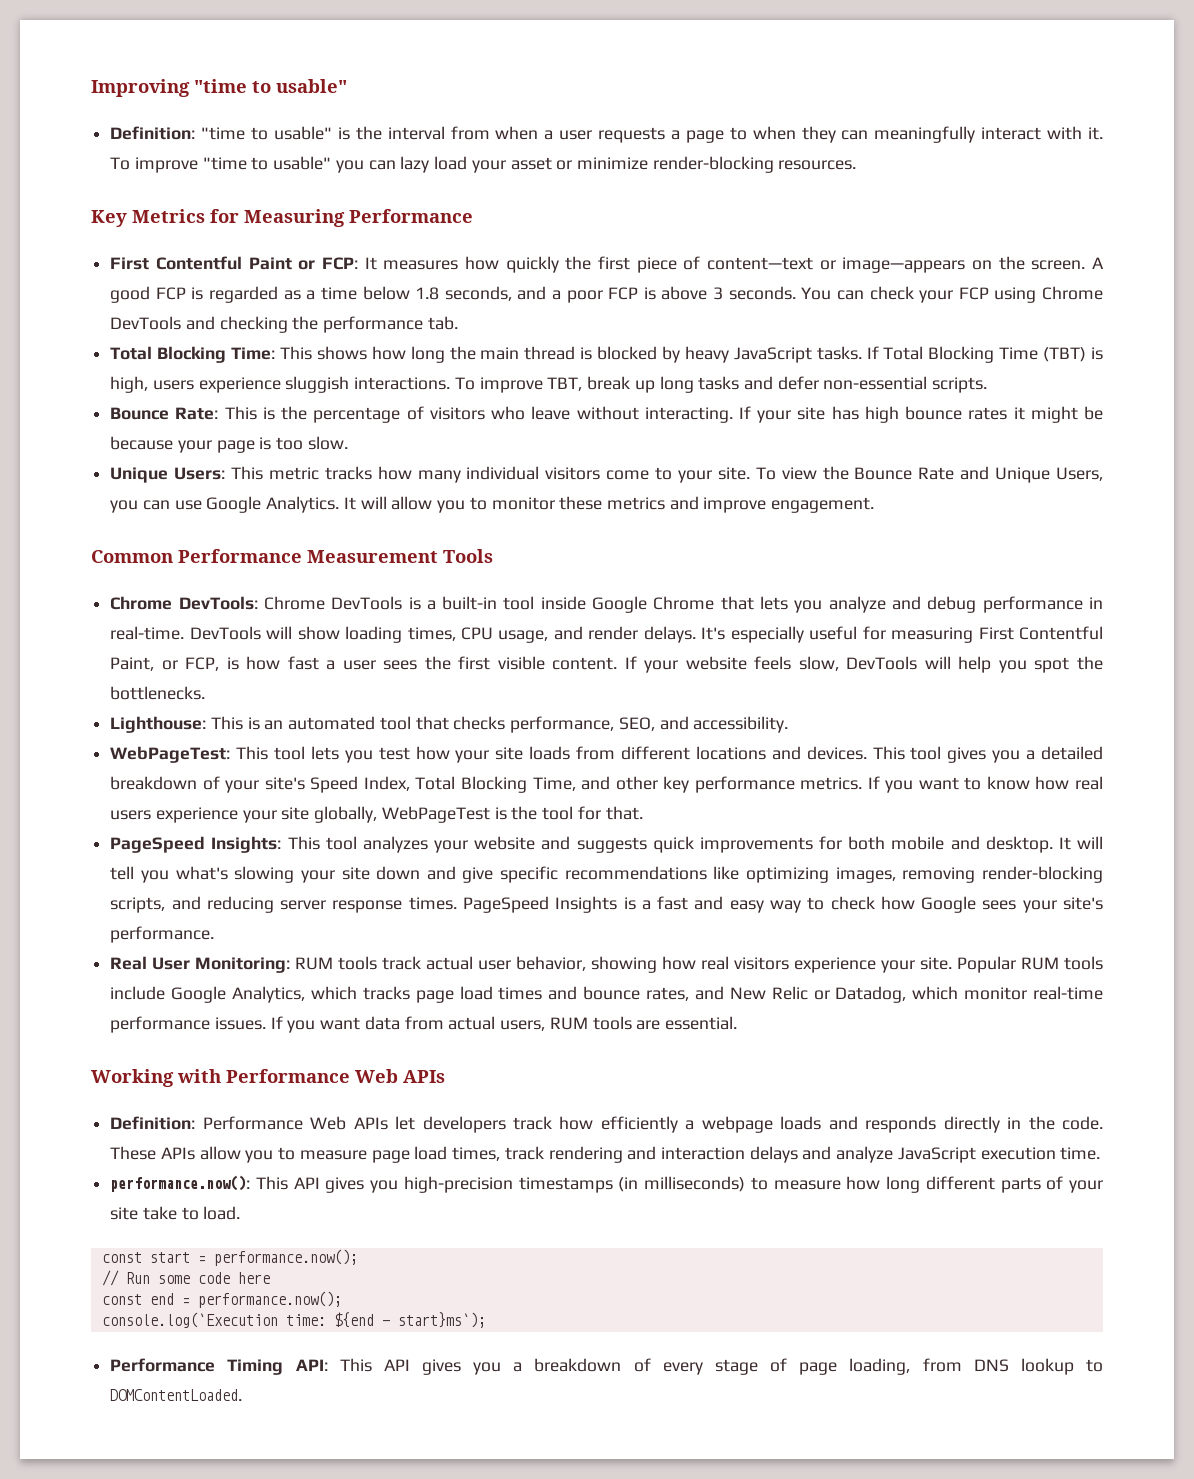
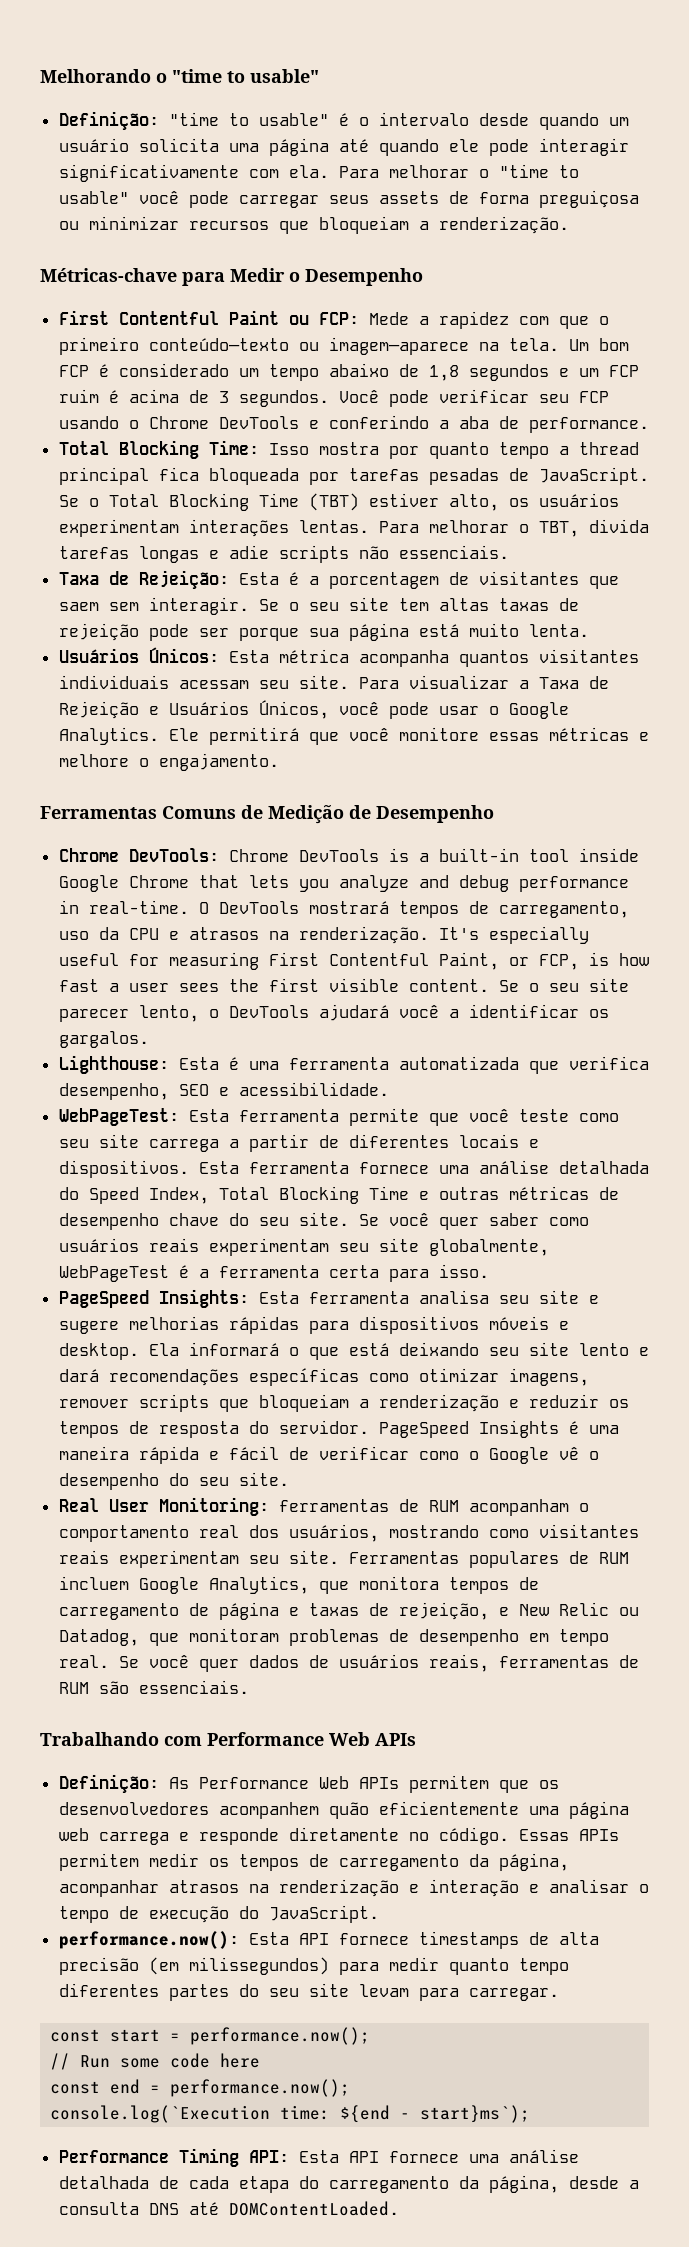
[91,79,190,97] Improving -> [40,69,167,83] Melhorando o
[110,126,1103,143] [110,156,857,173] [91,209,473,227] [110,256,1105,273] [110,286,1104,303] [110,316,458,333] [110,346,1103,363] [110,376,988,393] [110,406,1103,423] [110,436,348,453] [110,466,1104,483] [110,496,875,513] [91,549,493,563] Definition: "time to usable" is the interval from when a user requests a page to when they can meaningfully interact with it. To improve "time to usable" you can lazy load your asset or minimize render-blocking resources. // Key Metrics for Measuring Performance // First Contentful Paint or FCP: It measures how quickly the first piece of content—text or image—appears on the screen. A good FCP is regarded as a time below 1.8 seconds, and a poor FCP is above 3 seconds. You can check your FCP using Chrome DevTools and checking the performance tab. // Total Blocking Time: This shows how long the main thread is blocked by heavy JavaScript tasks. If Total Blocking Time (TBT) is high, users experience sluggish interactions. To improve TBT, break up long tasks and defer non-essential scripts. // Bounce Rate: This is the percentage of visitors who leave without interacting. If your site has high bounce rates it might be because your page is too slow. // Unique Users: This metric tracks how many individual visitors come to your site. To view the Bounce Rate and Unique Users, you can use Google Analytics. It will allow you to monitor these metrics and improve engagement. // Common Performance Measurement Tools -> [58,111,629,130] [58,138,629,156] [58,164,579,182] [58,190,639,208] [58,216,569,234] [40,268,423,286] [58,310,609,329] [58,337,629,355] [58,363,639,381] [58,389,609,407] [58,415,649,433] [58,440,639,459] [58,467,649,485] [58,493,619,511] [58,519,649,537] [58,545,509,563] [58,570,619,589] [58,597,579,615] [58,623,589,641] [58,647,639,667] [58,675,609,689] [58,700,569,719] [58,727,649,745] [58,753,279,771] [40,805,494,824] Definição: "time to usable" é o intervalo desde quando um usuário solicita uma página até quando ele pode interagir significativamente com ela. Para melhorar o "time to usable" você pode carregar seus assets de forma preguiçosa ou minimizar recursos que bloqueiam a renderização. // Métricas-chave para Medir o Desempenho // First Contentful Paint ou FCP: Mede a rapidez com que o primeiro conteúdo—texto ou imagem—aparece na tela. Um bom FCP é considerado um tempo abaixo de 1,8 segundos e um FCP ruim é acima de 3 segundos. Você pode verificar seu FCP usando o Chrome DevTools e conferindo a aba de performance. // Total Blocking Time: Isso mostra por quanto tempo a thread principal fica bloqueada por tarefas pesadas de JavaScript. Se o Total Blocking Time (TBT) estiver alto, os usuários experimentam interações lentas. Para melhorar o TBT, divida tarefas longas e adie scripts não essenciais. // Taxa de Rejeição: Esta é a porcentagem de visitantes que saem sem interagir. Se o seu site tem altas taxas de rejeição pode ser porque sua página está muito lenta. // Usuários Únicos: Esta métrica acompanha quantos visitantes individuais acessam seu site. Para visualizar a Taxa de Rejeição e Usuários Únicos, você pode usar o Google Analytics. Ele permitirá que você monitore essas métricas e melhore o engajamento. // Ferramentas Comuns de Medição de Desempenho
[189,626,696,643] DevTools will show loading times, CPU usage, and render delays. -> [198,901,629,918] [58,926,429,944] O DevTools mostrará tempos de carregamento, uso da CPU e atrasos na renderização.
[624,656,1103,673] [110,686,206,700] [110,716,789,733] [110,746,1104,763] [110,776,1104,793] [110,806,643,823] [110,836,1103,853] [110,866,1103,883] [110,896,1104,913] [110,926,215,943] [110,956,1103,973] [110,986,1103,1003] [110,1016,737,1033] [91,1069,221,1087] If your website feels slow, DevTools will help you spot the bottlenecks. // Lighthouse: This is an automated tool that checks performance, SEO, and accessibility. // WebPageTest: This tool lets you test how your site loads from different locations and devices. This tool gives you a detailed breakdown of your site's Speed Index, Total Blocking Time, and other key performance metrics. If you want to know how real users experience your site globally, WebPageTest is the tool for that. // PageSpeed Insights: This tool analyzes your website and suggests quick improvements for both mobile and desktop. It will tell you what's slowing your site down and give specific recommendations like optimizing images, removing render-blocking scripts, and reducing server response times. PageSpeed Insights is a fast and easy way to check how Google sees your site's performance. // Real User Monitoring: RUM tools track actual user behavior, showing how real visitors experience your site. Popular RUM tools include Google Analytics, which tracks page load times and bounce rates, and New Relic or Datadog, which monitor real-time performance issues. If you want data from actual users, RUM tools are essential. // Working with -> [498,978,629,992] [58,1004,609,1022] [58,1031,149,1048] [58,1055,649,1074] [58,1082,389,1100] [58,1108,619,1126] [58,1134,539,1152] [58,1160,649,1178] [58,1186,619,1204] [58,1212,589,1230] [58,1238,549,1256] [58,1264,489,1282] [58,1289,599,1308] [58,1316,569,1334] [58,1342,649,1360] [58,1368,589,1386] [58,1394,629,1412] [58,1420,619,1438] [58,1446,599,1464] [58,1472,289,1490] [58,1497,589,1516] [58,1524,639,1542] [58,1550,629,1568] [58,1576,539,1594] [58,1602,639,1620] [58,1628,609,1646] [58,1654,639,1672] [58,1680,249,1694] [40,1732,202,1746] Se o seu site parecer lento, o DevTools ajudará você a identificar os gargalos. // Lighthouse: Esta é uma ferramenta automatizada que verifica desempenho, SEO e acessibilidade. // WebPageTest: Esta ferramenta permite que você teste como seu site carrega a partir de diferentes locais e dispositivos. Esta ferramenta fornece uma análise detalhada do Speed Index, Total Blocking Time e outras métricas de desempenho chave do seu site. Se você quer saber como usuários reais experimentam seu site globalmente, WebPageTest é a ferramenta certa para isso. // PageSpeed Insights: Esta ferramenta analisa seu site e sugere melhorias rápidas para dispositivos móveis e desktop. Ela informará o que está deixando seu site lento e dará recomendações específicas como otimizar imagens, remover scripts que bloqueiam a renderização e reduzir os tempos de resposta do servidor. PageSpeed Insights é uma maneira rápida e fácil de verificar como o Google vê o desempenho do seu site. // Real User Monitoring: ferramentas de RUM acompanham o comportamento real dos usuários, mostrando como visitantes reais experimentam seu site. Ferramentas populares de RUM incluem Google Analytics, que monitora tempos de carregamento de página e taxas de rejeição, e New Relic ou Datadog, que monitoram problemas de desempenho em tempo real. Se você quer dados de usuários reais, ferramentas de RUM são essenciais. // Trabalhando com
[110,1116,1104,1133] [110,1146,1101,1163] [110,1175,1103,1193] [110,1206,241,1220] Definition: Performance Web APIs let developers track how efficiently a webpage loads and responds directly in the code. These APIs allow you to measure page load times, track rendering and interaction delays and analyze JavaScript execution time. // performance.now(): This API gives you high-precision timestamps (in milliseconds) to measure how long different parts of your site take to load. -> [58,1774,559,1793] [58,1801,629,1819] [58,1827,619,1845] [58,1853,569,1871] [58,1879,649,1897] [58,1905,379,1923] [58,1931,599,1949] [58,1957,569,1975] [58,1983,559,2001] Definição: As Performance Web APIs permitem que os desenvolvedores acompanhem quão eficientemente uma página web carrega e responde diretamente no código. Essas APIs permitem medir os tempos de carregamento da página, acompanhar atrasos na renderização e interação e analisar o tempo de execução do JavaScript. // performance.now(): Esta API fornece timestamps de alta precisão (em milissegundos) para medir quanto tempo diferentes partes do seu site levam para carregar.
[339,1358,1104,1375] This API gives you a breakdown of every stage of page loading, from DNS lookup to -> [298,2149,579,2163] [58,2175,639,2193] [58,2202,219,2215] Esta API fornece uma análise detalhada de cada etapa do carregamento da página, desde a consulta DNS até

